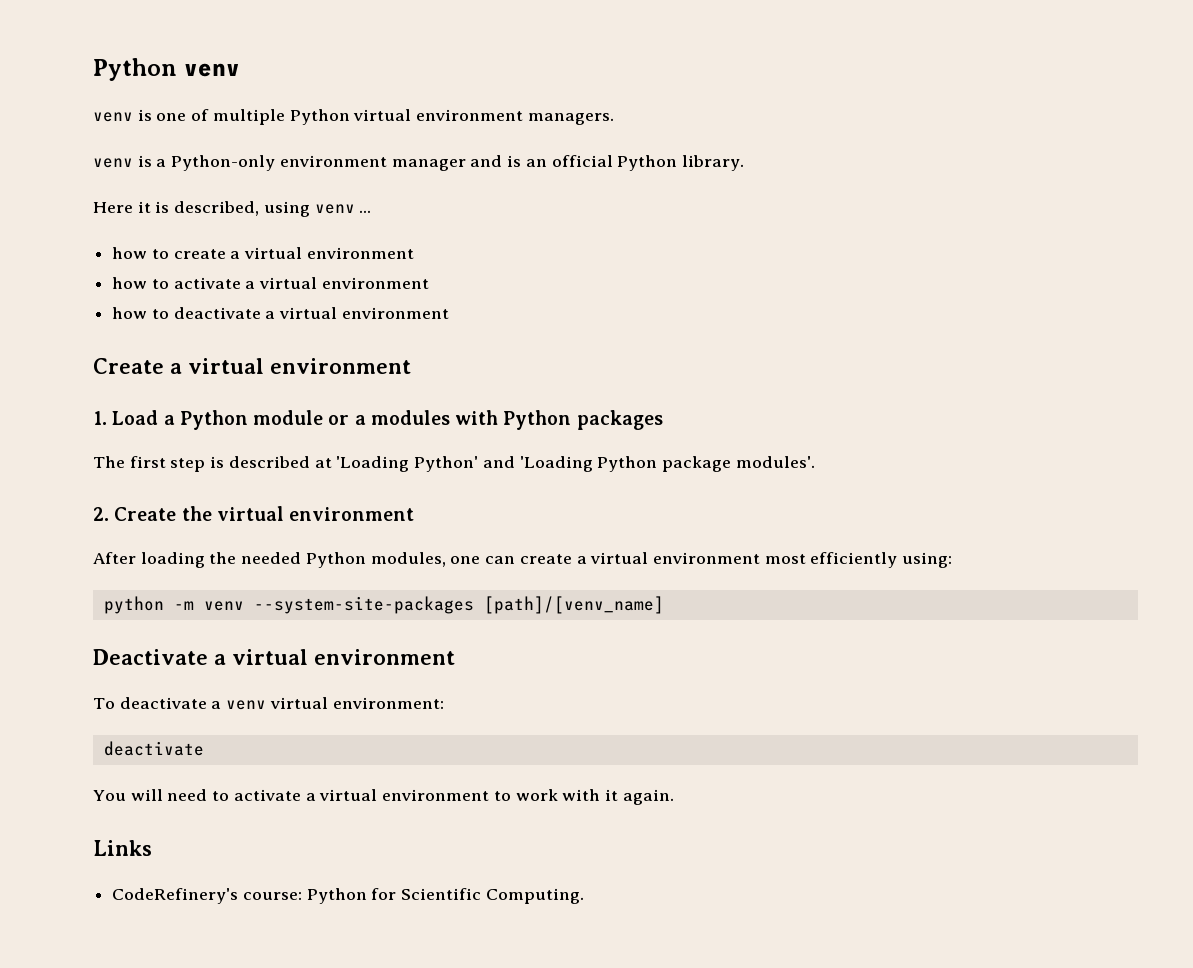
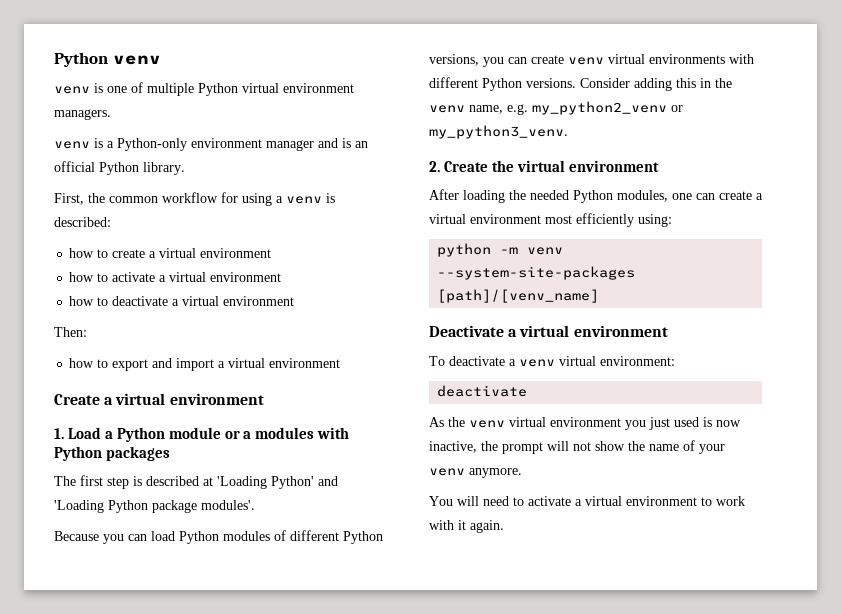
[93,201,372,217] Here it is described, using venv ... -> [54,192,335,206] [54,217,111,227] First, the common workflow for using a venv is described:
(449, 313) none -> [54,327,87,337] [69,358,341,371] // Then: // how to export and import a virtual environment
(815, 462) none -> [54,530,383,544] [429,54,754,67] [429,77,732,91] [429,101,683,115] [429,125,568,139] // Because you can load Python modules of different Python versions, you can create venv virtual environments with different Python versions. Consider adding this in the venv name, e.g. my_python2_venv or my_python3_venv.
(204, 748) none -> [429,417,741,430] [429,440,725,454] [429,468,522,478] // As the venv virtual environment you just used is now inactive, the prompt will not show the name of your venv anymore.
[93,840,152,856] [112,888,584,904] // Links // CodeRefinery's course: Python for Scientific Computing. -> (504, 526) none

